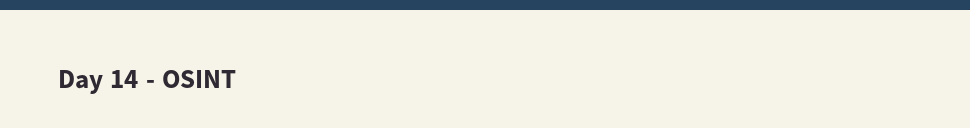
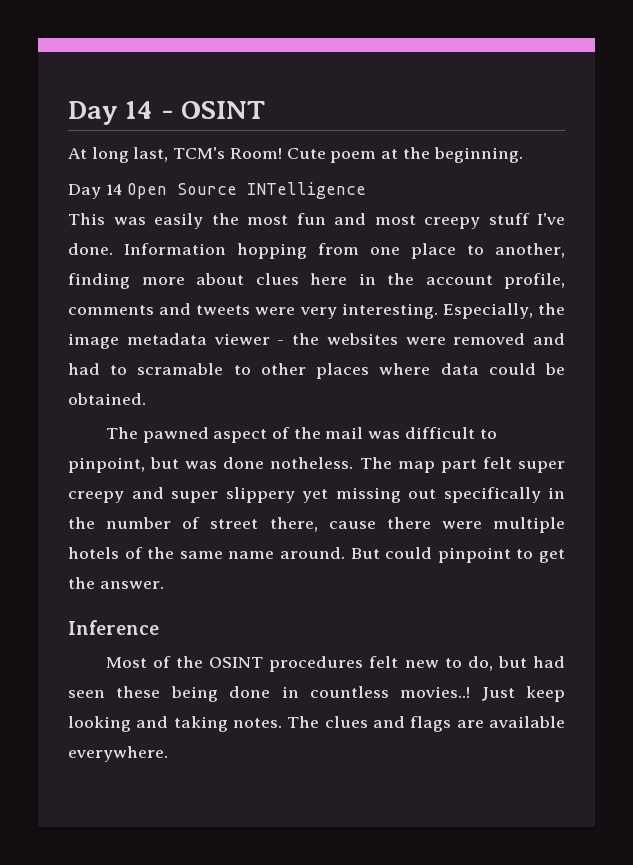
(236, 79) none -> [68,147,523,163] [68,182,367,199] [68,213,565,229] [68,243,565,259] [68,273,565,289] [68,303,565,319] [68,333,565,349] [68,363,565,379] [68,393,146,405] [105,427,497,443] [68,457,565,473] [68,487,565,503] [68,517,565,533] [68,547,566,563] [68,577,164,589] [68,620,159,635] [105,656,566,672] [68,686,565,702] [68,716,565,732] [68,746,168,762] // At long last, TCM's Room! Cute poem at the beginning. // Day 14 Open Source INTelligence // This was easily the most fun and most creepy stuff I've done. Information hopping from one place to another, finding more about clues here in the account profile, comments and tweets were very interesting. Especially, the image metadata viewer - the websites were removed and had to scramable to other places where data could be obtained. // The pawned aspect of the mail was difficult to pinpoint, but was done notheless. The map part felt super creepy and super slippery yet missing out specifically in the number of street there, cause there were multiple hotels of the same name around. But could pinpoint to get the answer. // Inference // Most of the OSINT procedures felt new to do, but had seen these being done in countless movies..! Just keep looking and taking notes. The clues and flags are available everywhere.

